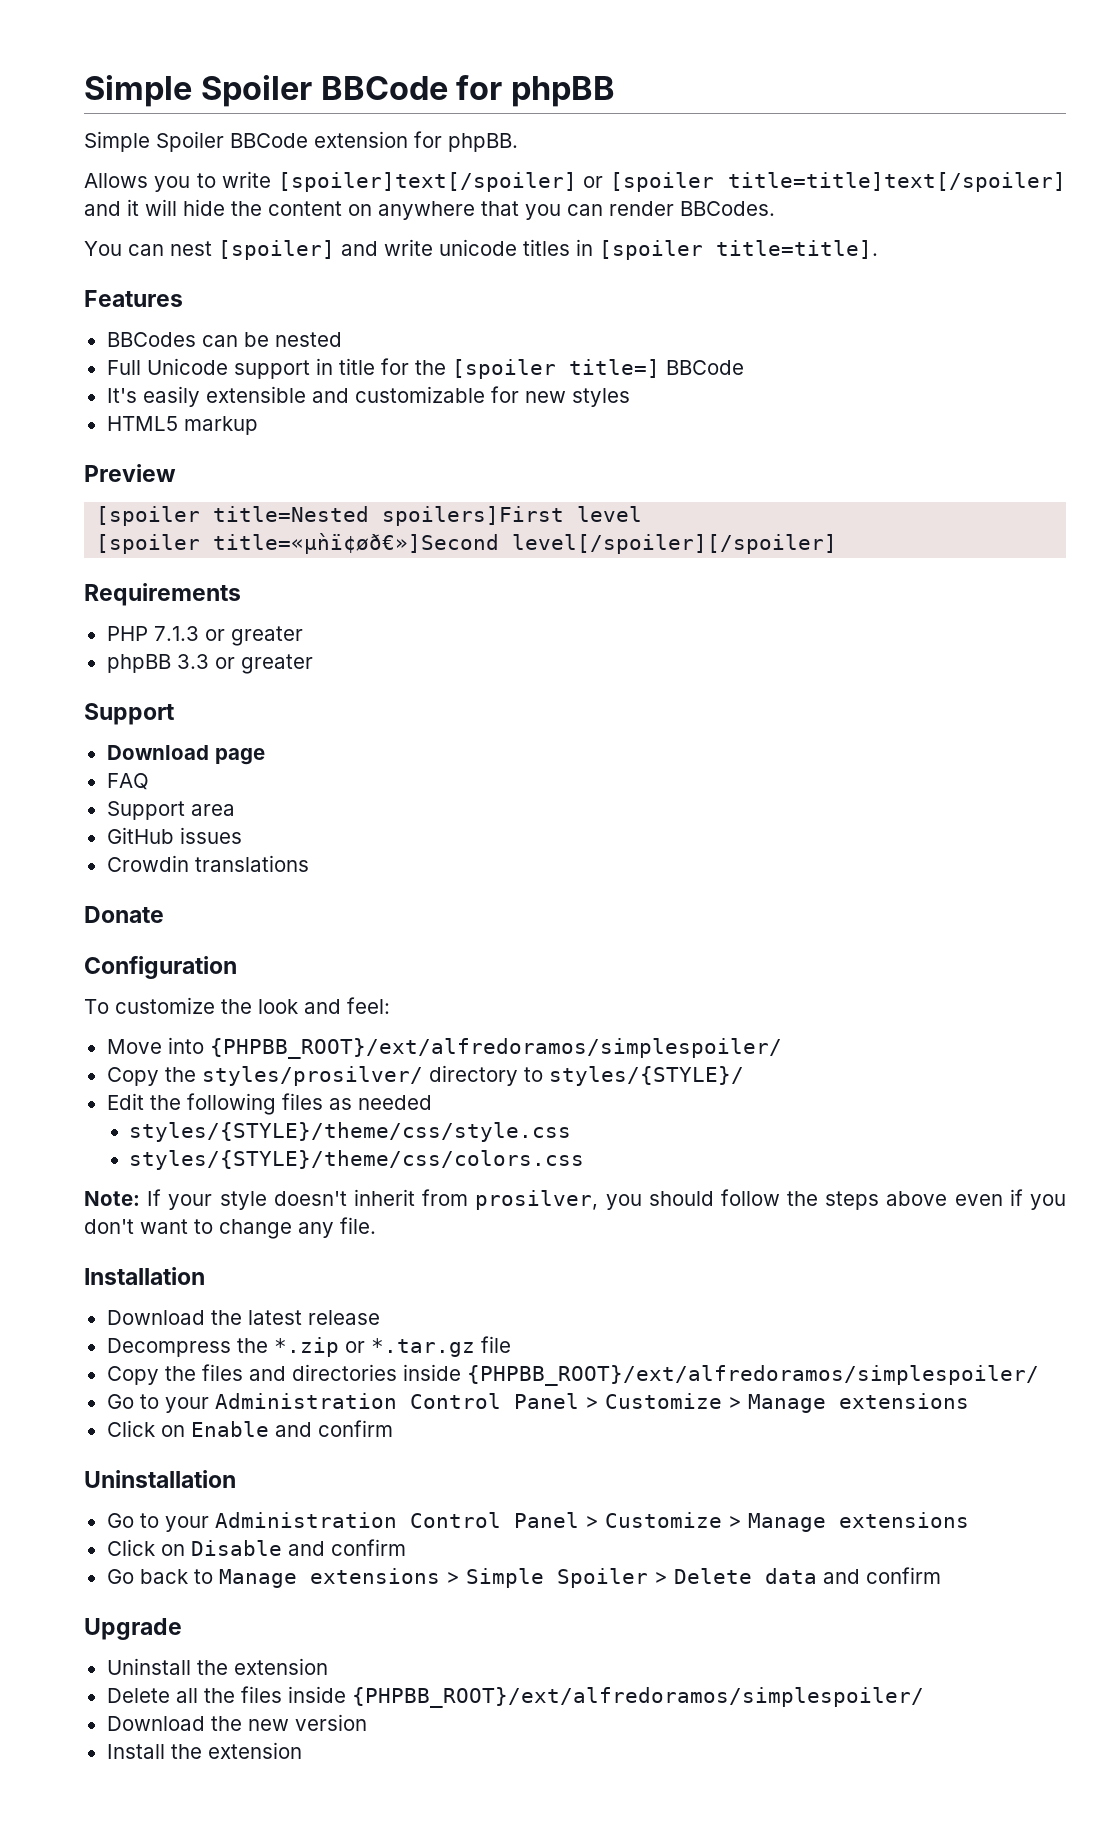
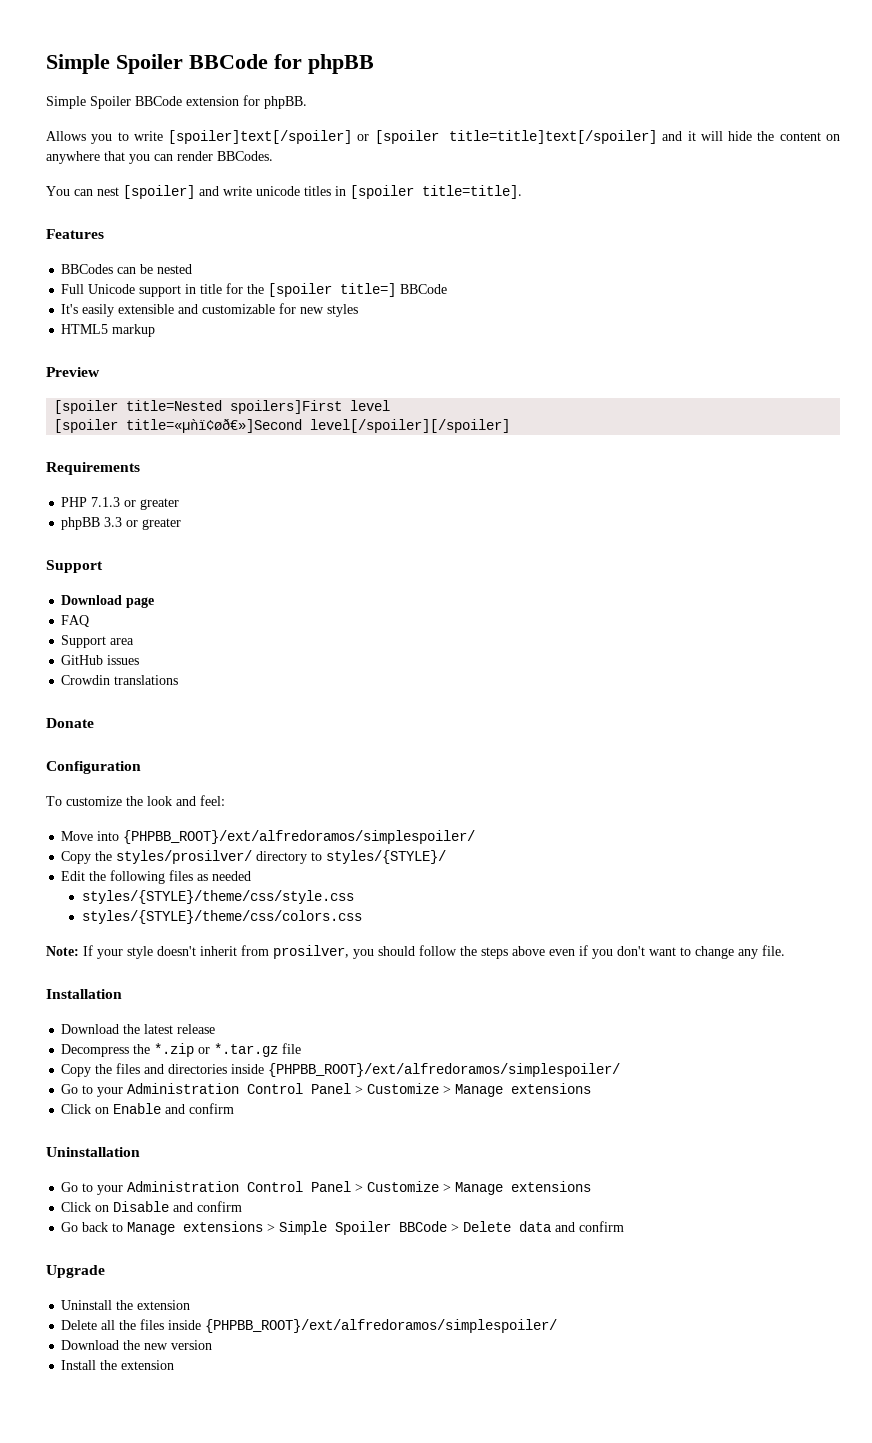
(648, 1578) none -> [399,1221,448,1232] BBCode

